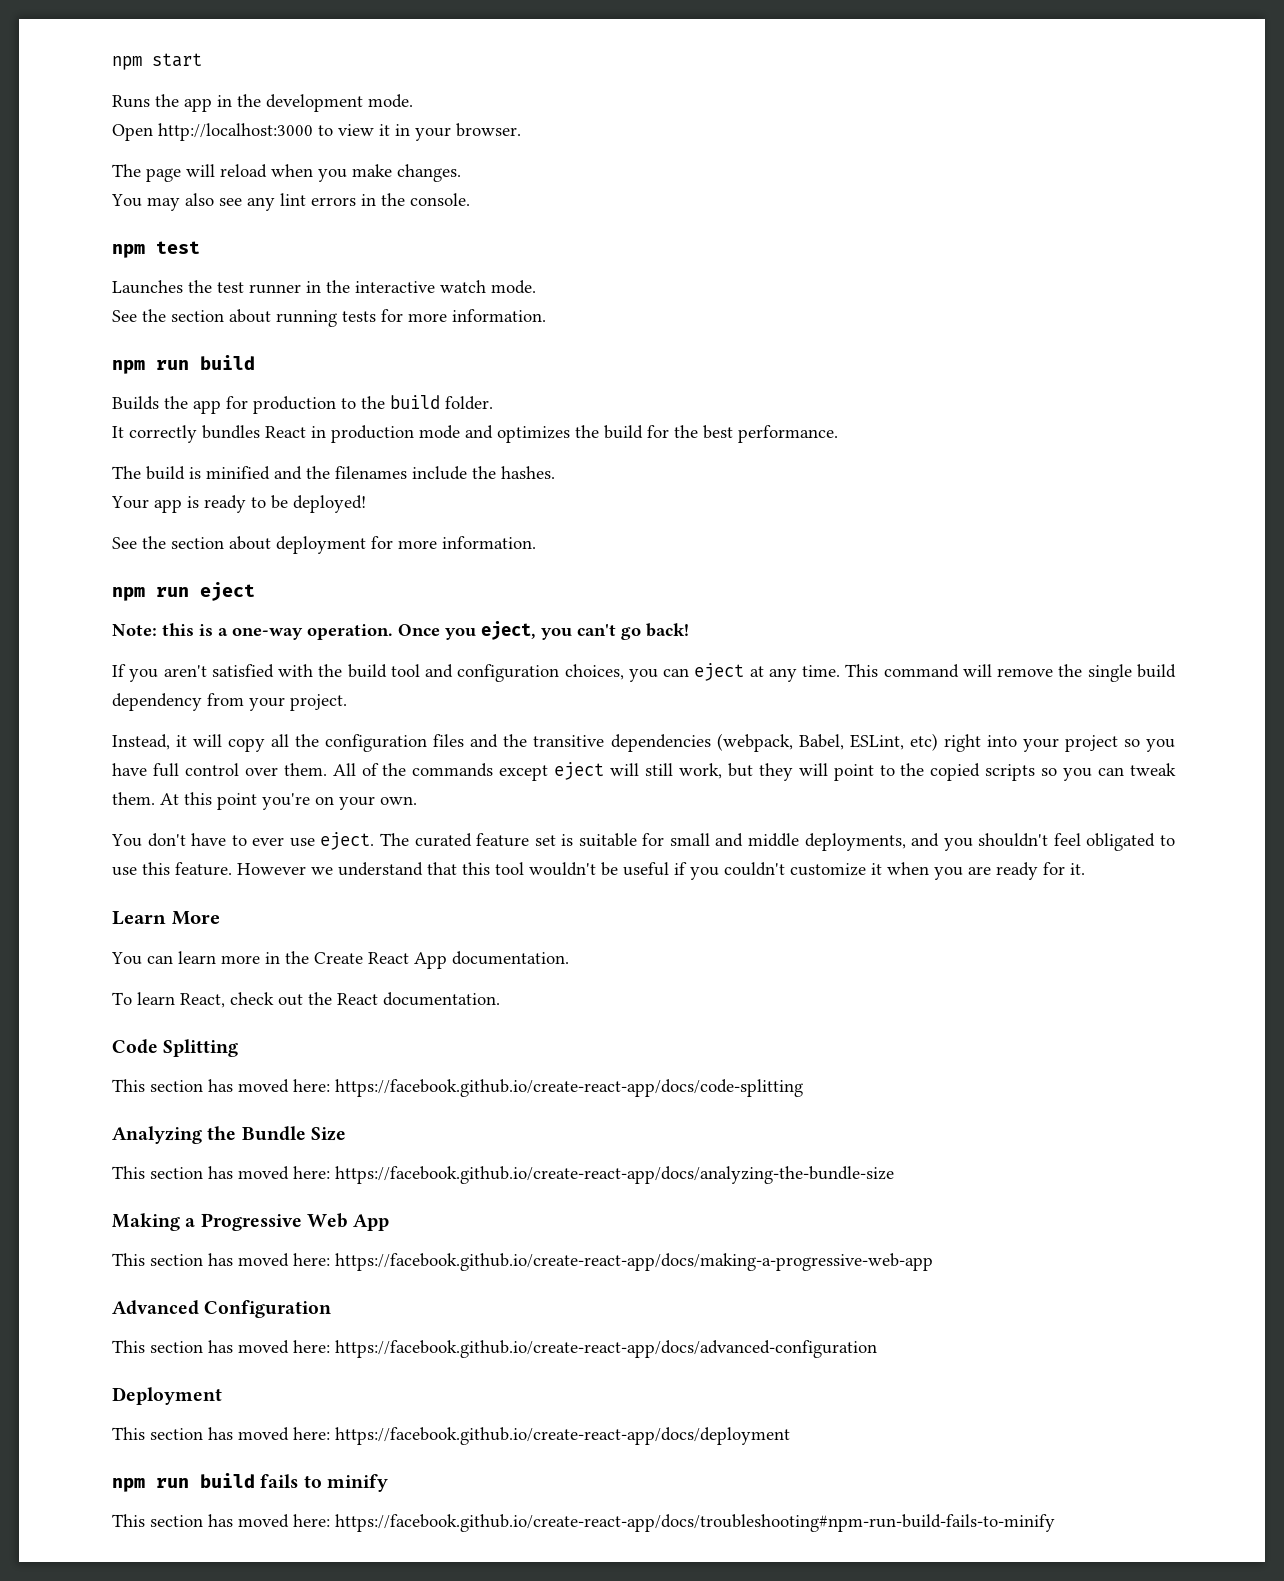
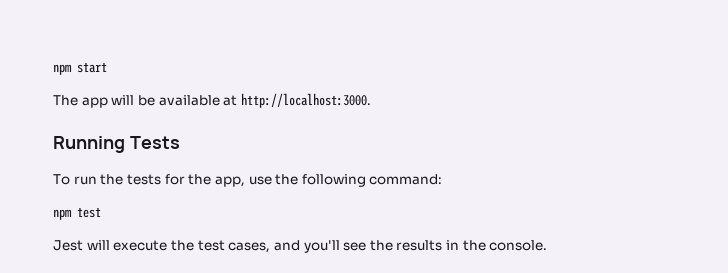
[112,94,413,112] [112,123,521,141] [112,164,461,182] [111,193,470,211] [112,241,200,258] [112,280,536,294] [112,309,546,327] [112,355,255,374] [112,395,493,414] [112,425,838,443] [112,466,555,480] [111,495,366,513] [112,536,536,554] [112,582,255,601] [112,621,689,640] [112,663,1176,682] [112,693,347,711] [112,733,1175,752] [112,762,1176,781] [112,792,417,810] [111,832,1176,851] [112,862,1085,880] [112,911,220,925] [111,951,569,969] [112,992,500,1008] [112,1039,239,1057] [112,1079,803,1097] [112,1126,346,1144] [112,1166,894,1184] [112,1213,390,1231] [112,1253,933,1271] [112,1300,332,1318] [112,1340,877,1358] [112,1387,222,1405] [112,1427,790,1445] [112,1473,388,1492] [112,1514,1055,1532] Runs the app in the development mode. // Open http://localhost:3000 to view it in your browser. // The page will reload when you make changes. // You may also see any lint errors in the console. // npm test // Launches the test runner in the interactive watch mode. // See the section about running tests for more information. // npm run build // Builds the app for production to the build folder. // It correctly bundles React in production mode and optimizes the build for the best performance. // The build is minified and the filenames include the hashes. // Your app is ready to be deployed! // See the section about deployment for more information. // npm run eject // Note: this is a one-way operation. Once you eject, you can't go back! // If you aren't satisfied with the build tool and configuration choices, you can eject at any time. This command will remove the single build dependency from your project. // Instead, it will copy all the configuration files and the transitive dependencies (webpack, Babel, ESLint, etc) right into your project so you have full control over them. All of the commands except eject will still work, but they will point to the copied scripts so you can tweak them. At this point you're on your own. // You don't have to ever use eject. The curated feature set is suitable for small and middle deployments, and you shouldn't feel obligated to use this feature. However we understand that this tool wouldn't be useful if you couldn't customize it when you are ready for it. // Learn More // You can learn more in the Create React App documentation. // To learn React, check out the React documentation. // Code Splitting // This section has moved here: https://facebook.github.io/create-react-app/docs/code-splitting // Analyzing the Bundle Size // This section has moved here: https://facebook.github.io/create-react-app/docs/analyzing-the-bundle-size // Making a Progressive Web App // This section has moved here: https://facebook.github.io/create-react-app/docs/making-a-progressive-web-app // Advanced Configuration // This section has moved here: https://facebook.github.io/create-react-app/docs/advanced-configuration // Deployment // This section has moved here: https://facebook.github.io/create-react-app/docs/deployment // npm run build fails to minify // This section has moved here: https://facebook.github.io/create-react-app/docs/troubleshooting#npm-run-build-fails-to-minify -> [53,93,371,108] [53,136,180,153] [53,174,443,187] [53,207,101,220] [53,240,548,253] The app will be available at http://localhost:3000. // Running Tests // To run the tests for the app, use the following command: // npm test // Jest will execute the test cases, and you'll see the results in the console.

